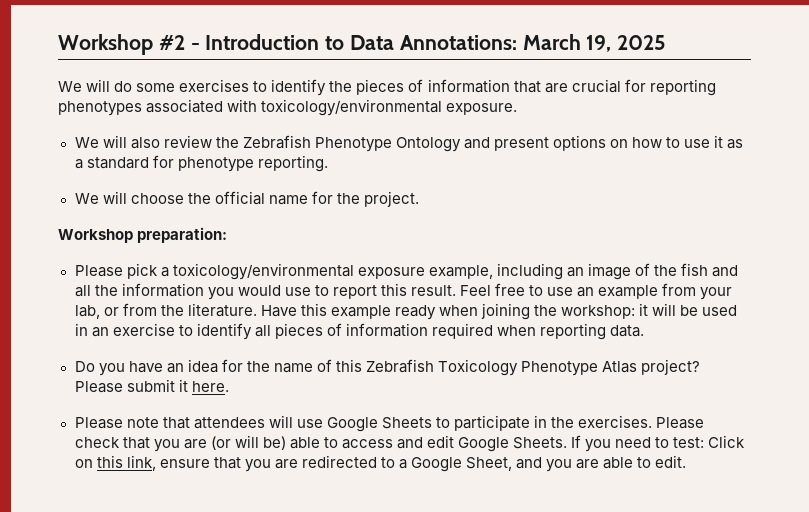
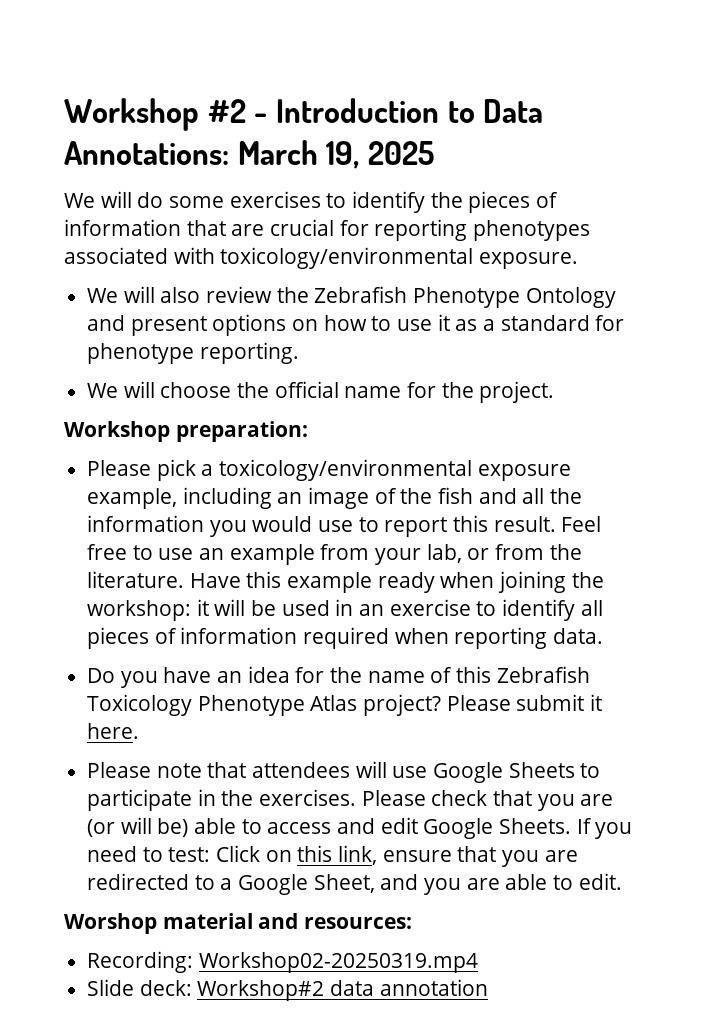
(687, 461) none -> [64,913,413,934] [87,951,478,973] [87,979,488,1001] // Worshop material and resources: // Recording: Workshop02-20250319.mp4 // Slide deck: Workshop#2 data annotation

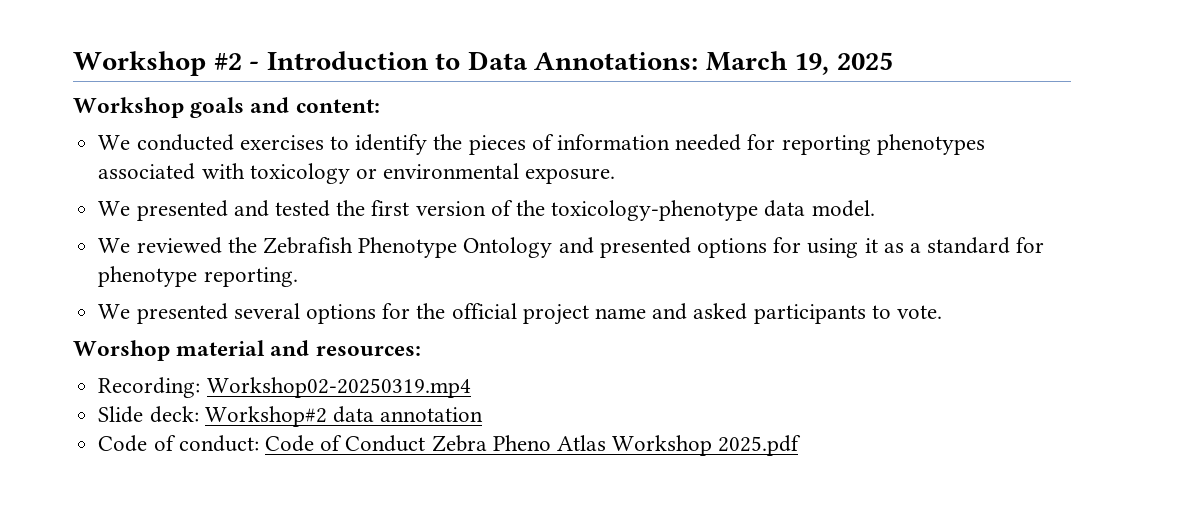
[64,191,225,208] We will do some -> [73,97,380,118] [98,134,234,151] Workshop goals and content: // We conducted
[186,219,335,236] that are crucial -> [675,134,742,151] needed
[220,247,474,269] toxicology/environmental -> [249,163,520,184] toxicology or environmental
[123,286,273,303] will also review -> [136,200,875,221] [98,237,222,254] presented and tested the first version of the toxicology-phenotype data model. // We reviewed
[130,314,433,336] present options on how to use -> [599,237,859,258] presented options for using
[123,381,555,403] [64,421,308,442] [87,459,571,481] [87,487,583,509] [87,515,602,537] [87,544,582,565] [87,571,604,593] [87,599,603,621] [87,627,604,649] [87,666,590,688] [87,694,603,716] [87,723,140,739] [87,761,601,783] [87,789,614,811] [87,817,633,839] [87,845,578,867] [87,873,622,895] will choose the official name for the project. // Workshop preparation: // Please pick a toxicology/environmental exposure example, including an image of the fish and all the information you would use to report this result. Feel free to use an example from your lab, or from the literature. Have this example ready when joining the workshop: it will be used in an exercise to identify all pieces of information required when reporting data. // Do you have an idea for the name of this Zebrafish Toxicology Phenotype Atlas project? Please submit it here. // Please note that attendees will use Google Sheets to participate in the exercises. Please check that you are (or will be) able to access and edit Google Sheets. If you need to test: Click on this link, ensure that you are redirected to a Google Sheet, and you are able to edit. -> [136,303,943,325] presented several options for the official project name and asked participants to vote.
(488, 987) none -> [98,435,802,456] // Code of conduct: Code of Conduct Zebra Pheno Atlas Workshop 2025.pdf

